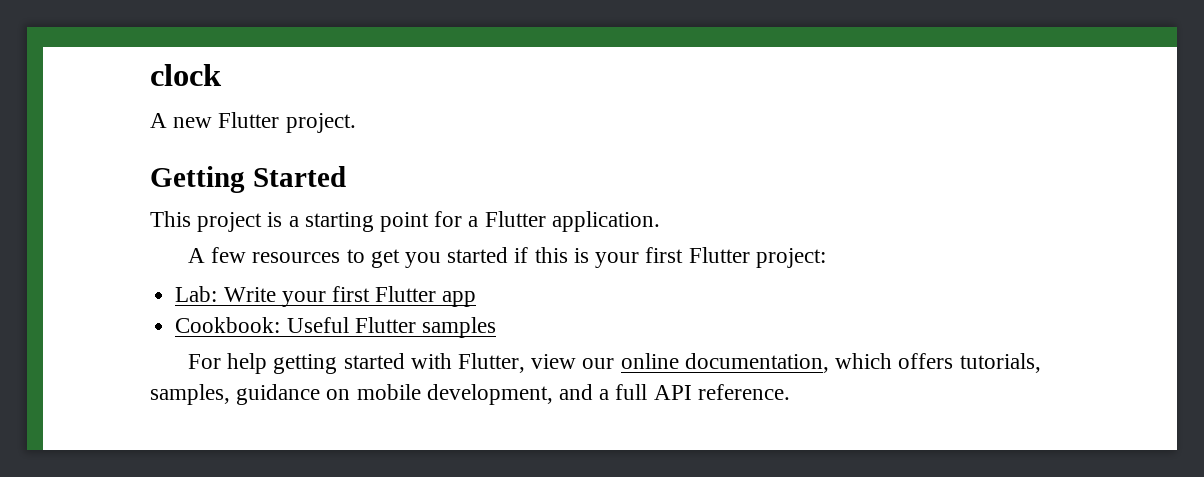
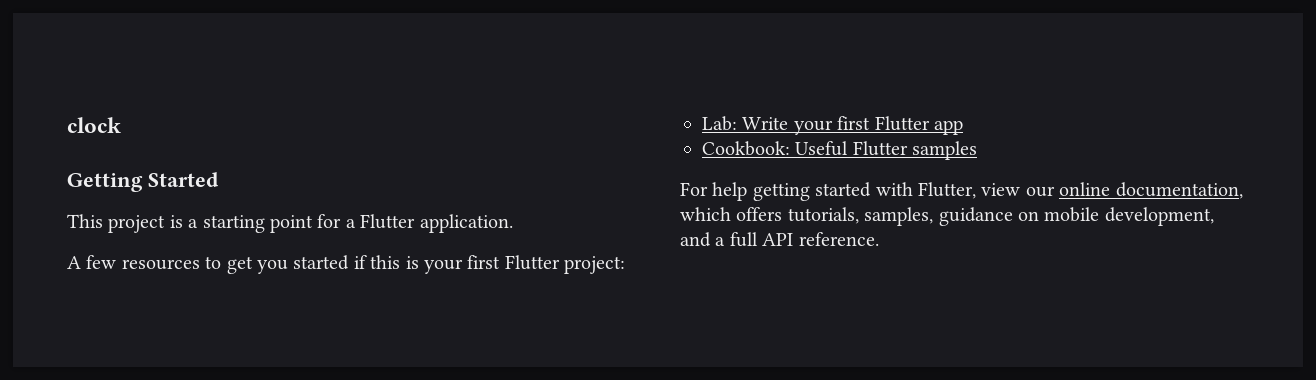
[150,112,356,133] // A new Flutter project. -> (121, 125) none

